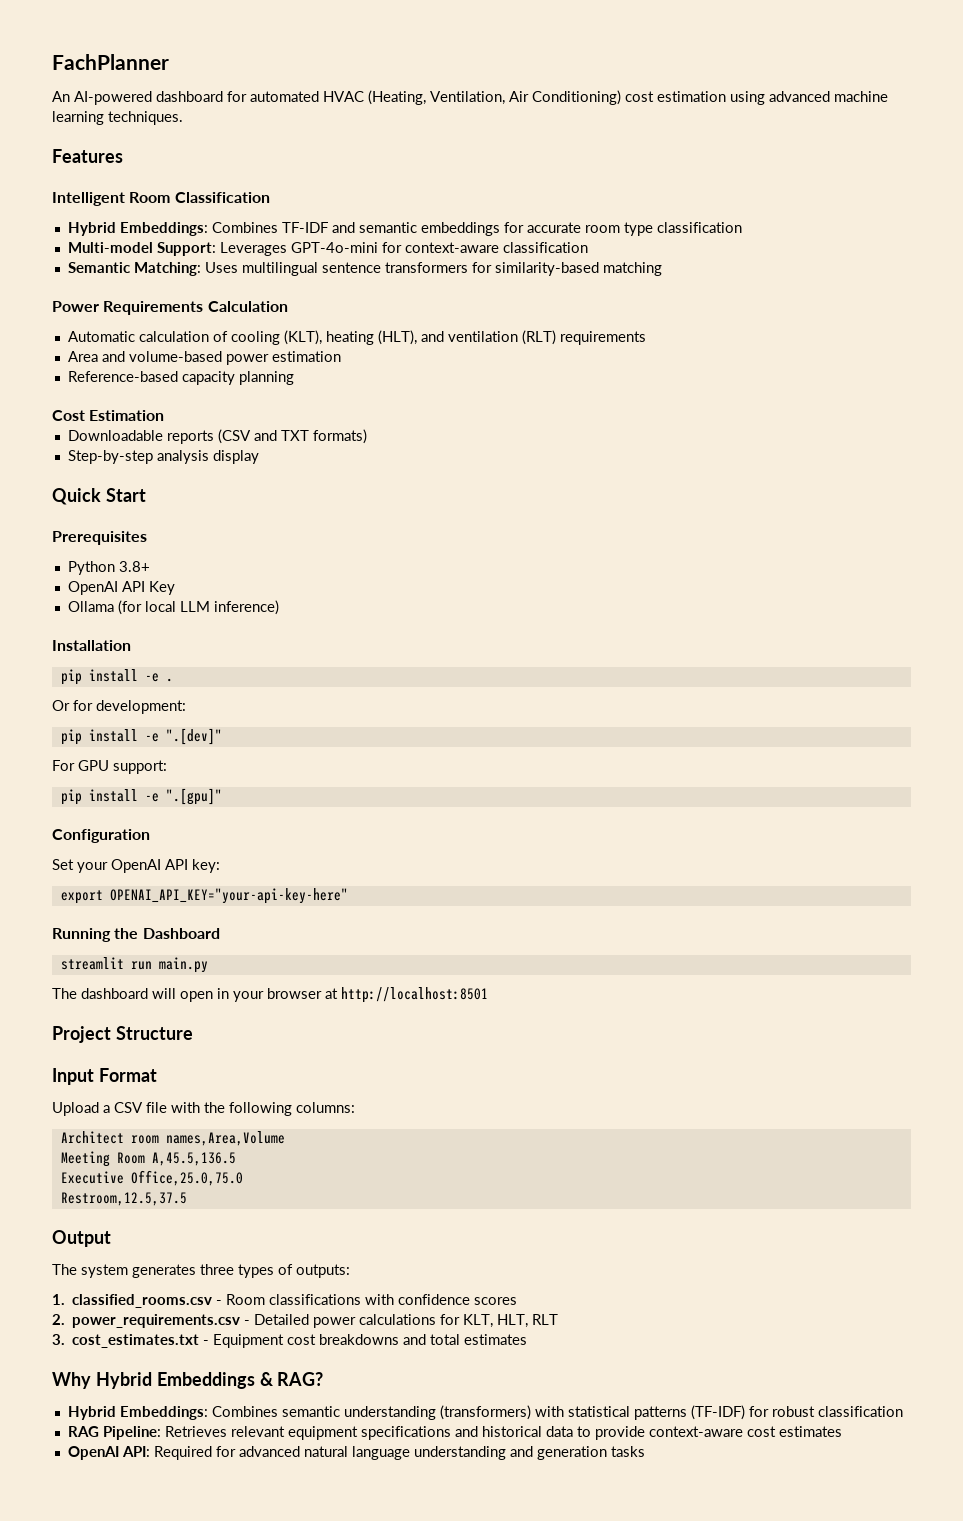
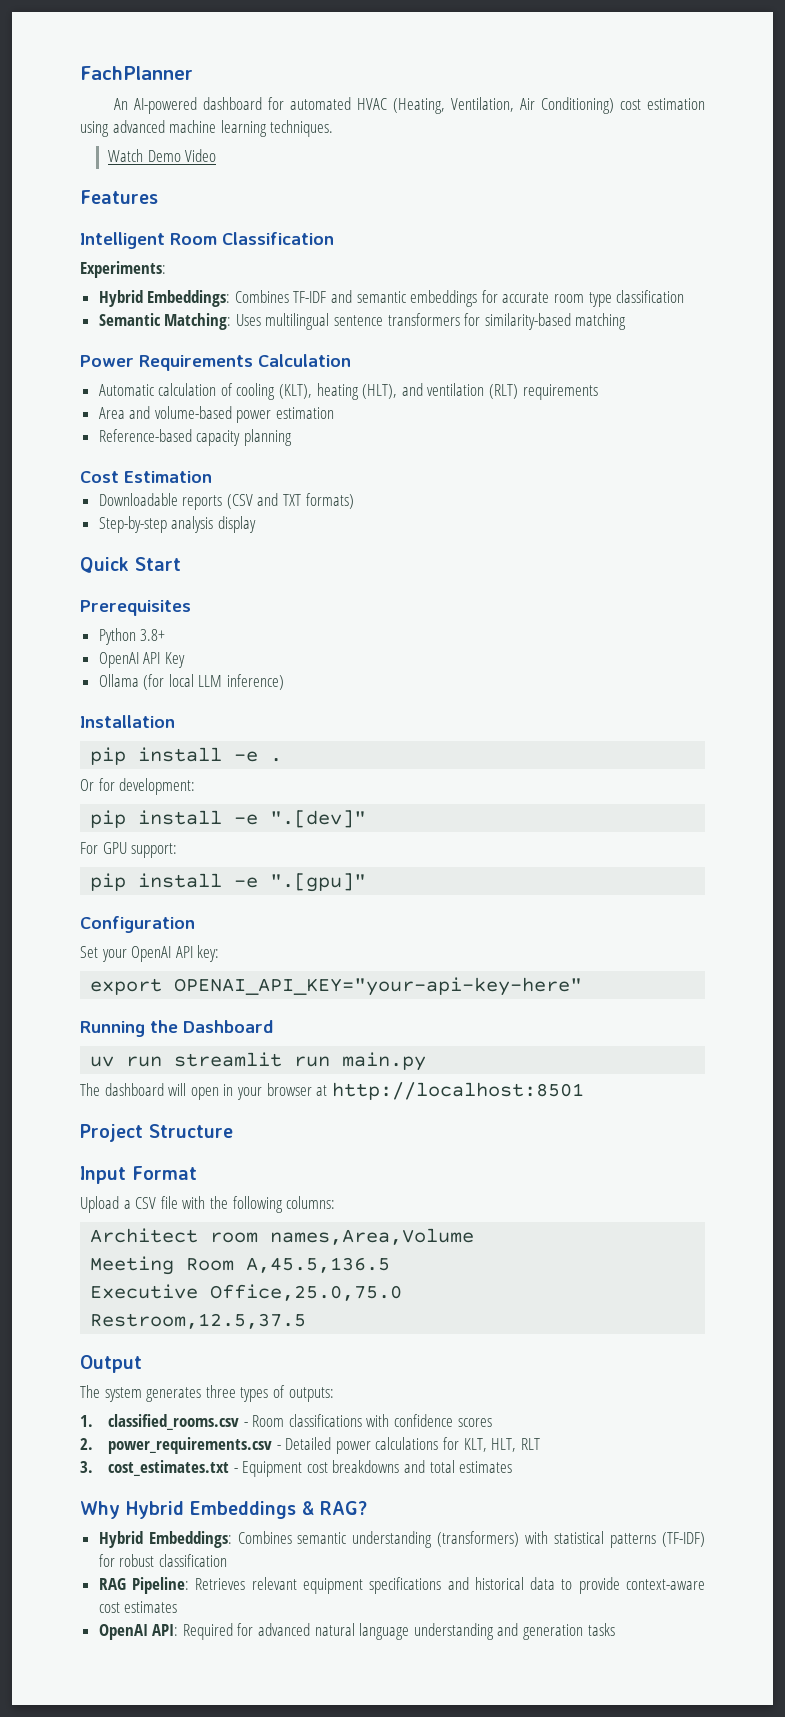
(183, 118) none -> [108,149,217,162] // Watch Demo Video
(270, 197) none -> [80,261,166,278] // Experiments:
[67,242,588,256] // Multi-model Support: Leverages GPT-4o-mini for context-aware classification -> (685, 296) none
(220, 933) none -> [90,1056,163,1067] uv run

